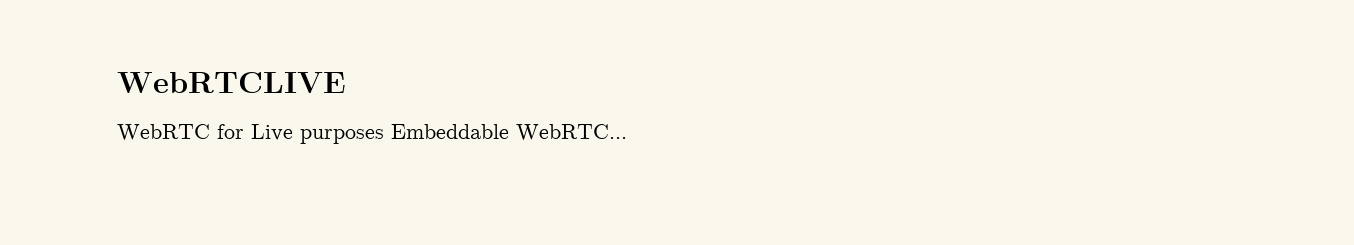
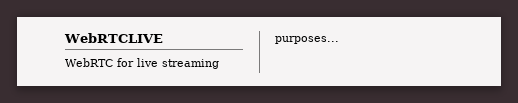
[251,124,627,144] Live purposes Embeddable WebRTC... -> [137,58,219,69] [275,36,339,44] live streaming purposes...

